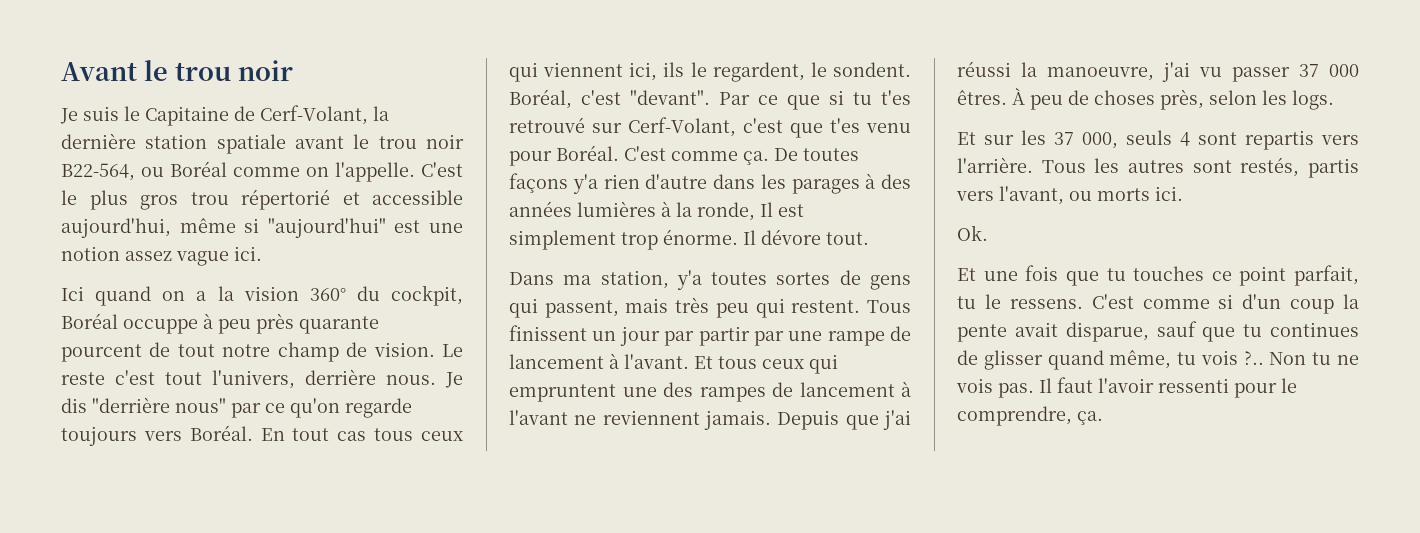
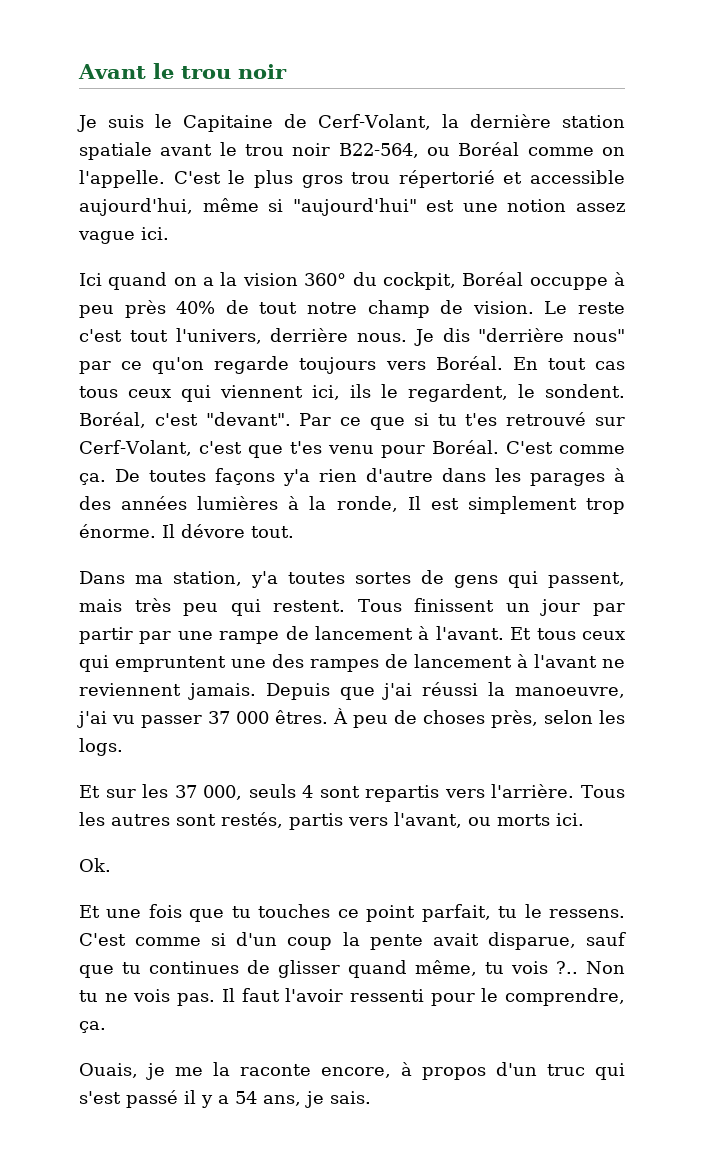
[299,316,379,334] [61,344,142,362] quarante pourcent -> [176,301,216,314] 40%
(1103, 418) none -> [79,1062,625,1080] [79,1090,371,1108] // Ouais, je me la raconte encore, à propos d'un truc qui s'est passé il y a 54 ans, je sais.

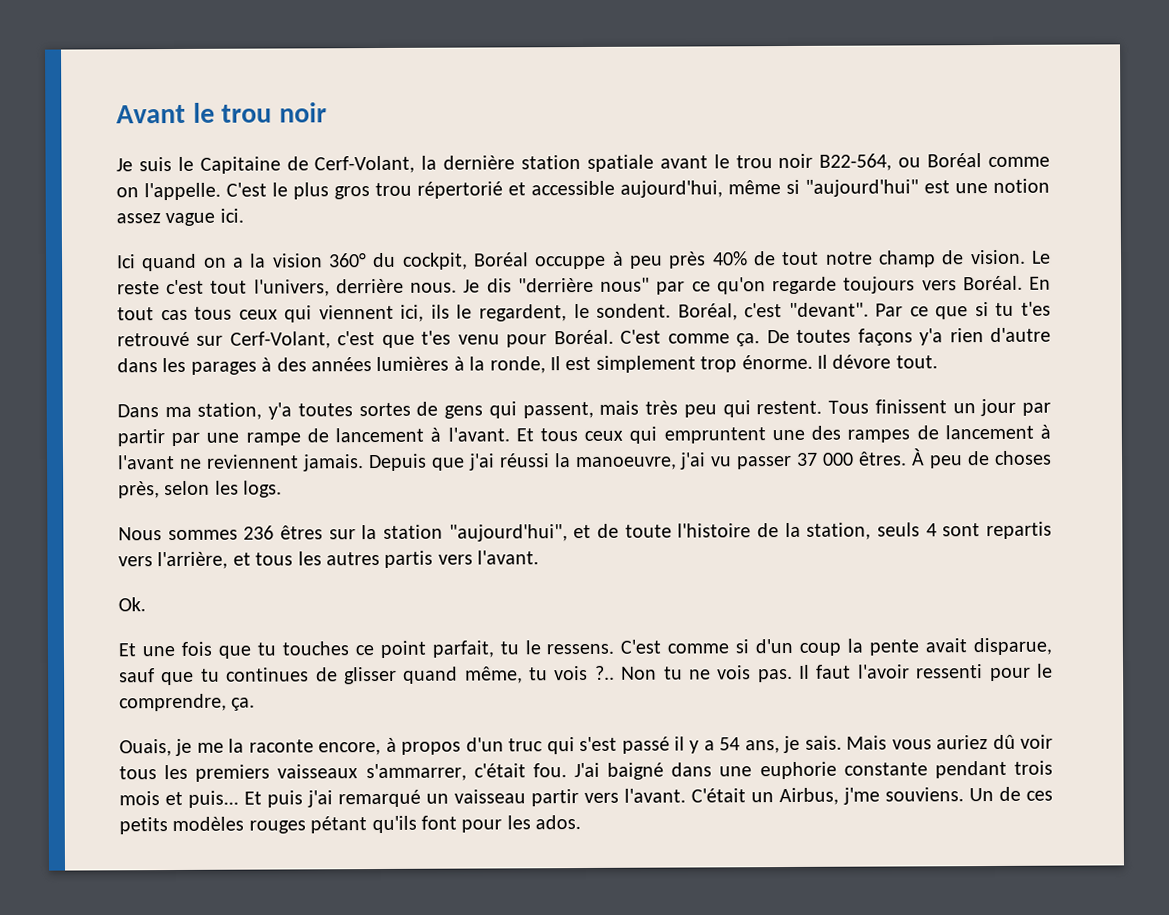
[79,784,243,800] Et sur les 37 000, -> [118,522,872,542] Nous sommes 236 êtres sur la station "aujourd'hui", et de toute l'histoire de la station,
[491,784,626,798] [79,812,584,830] l'arrière. Tous les autres sont restés, partis vers l'avant, ou morts ici. -> [157,550,540,570] l'arrière, et tous les autres partis vers l'avant.
(371, 1097) none -> [846,734,1054,750] [119,760,1053,782] [119,786,1053,808] [119,815,582,835] Mais vous auriez dû voir tous les premiers vaisseaux s'ammarrer, c'était fou. J'ai baigné dans une euphorie constante pendant trois mois et puis... Et puis j'ai remarqué un vaisseau partir vers l'avant. C'était un Airbus, j'me souviens. Un de ces petits modèles rouges pétant qu'ils font pour les ados.

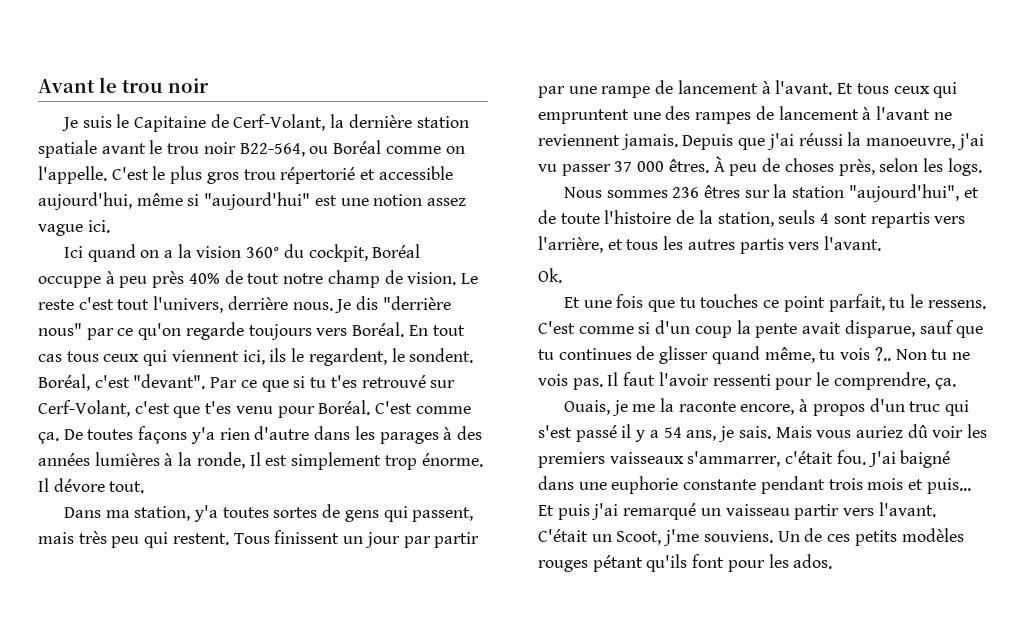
[119,766,157,780] tous -> (964, 432) none
[779,787,839,806] Airbus, -> [616,531,662,545] Scoot,

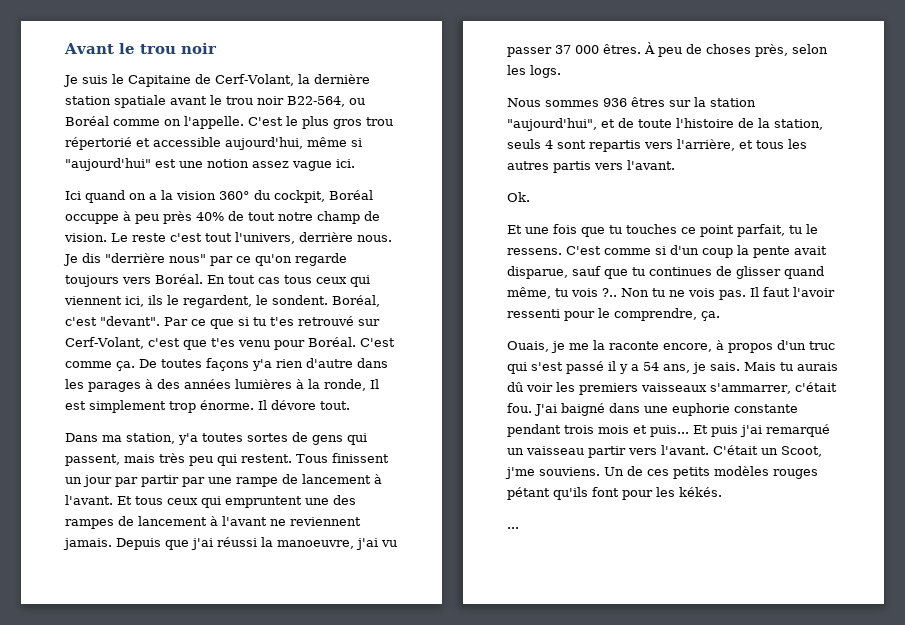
[672,187,700,198] 236 -> [603,98,627,107] 936
[816,426,903,438] vous auriez -> [780,362,838,371] tu aurais
[793,554,833,569] ados. -> [679,487,722,497] [507,527,519,529] kékés. // ...

